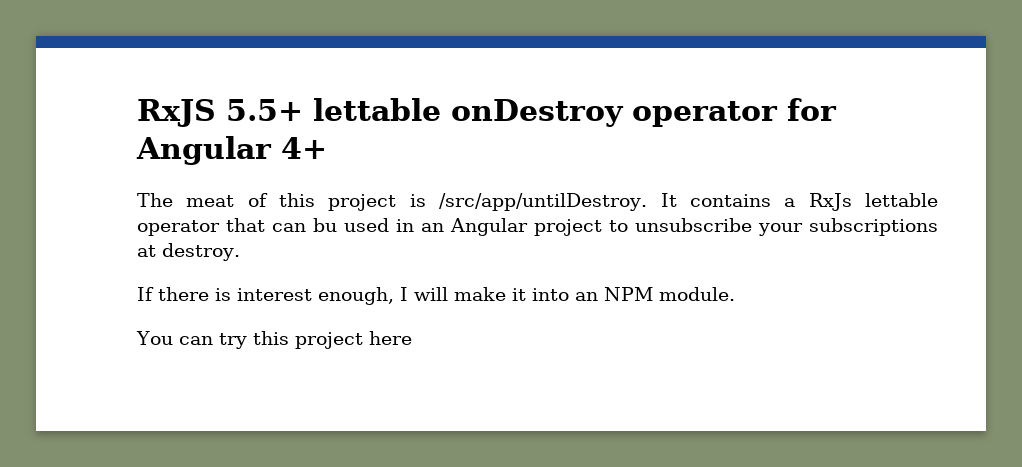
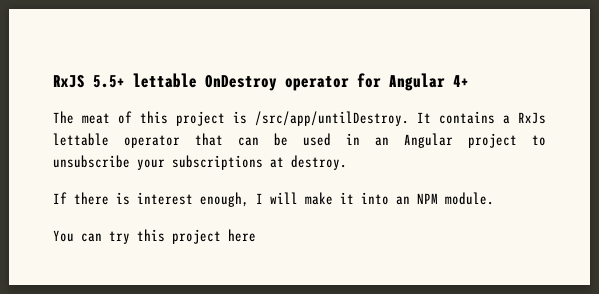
[451,99,624,127] onDestroy -> [205,75,277,91] OnDestroy
[313,218,337,232] bu -> [274,133,288,146] be

